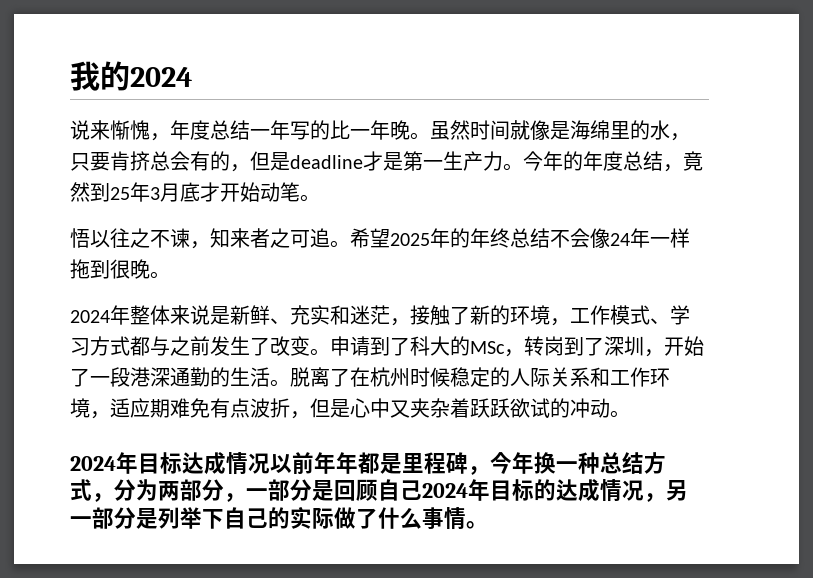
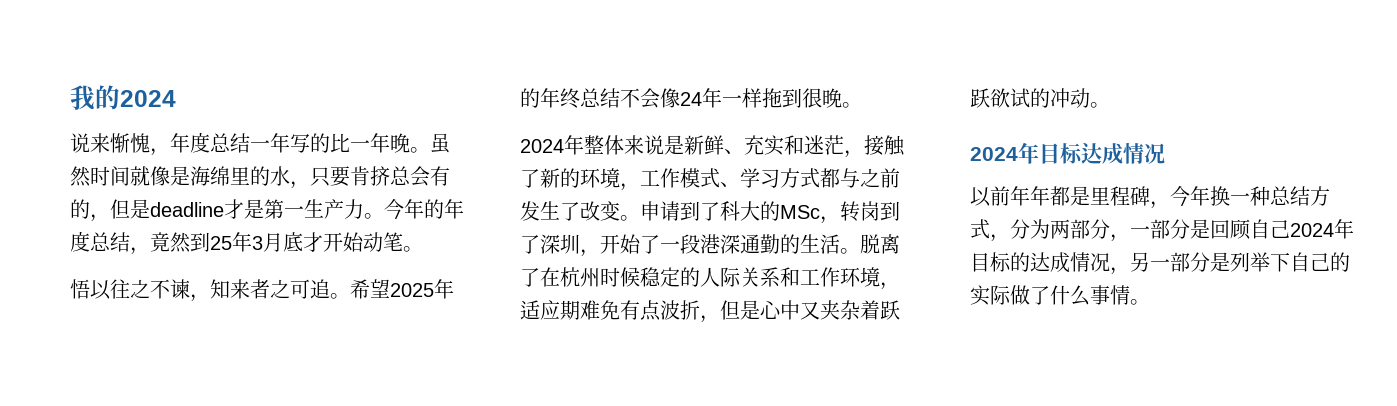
(270, 463) none -> (1165, 153) //

